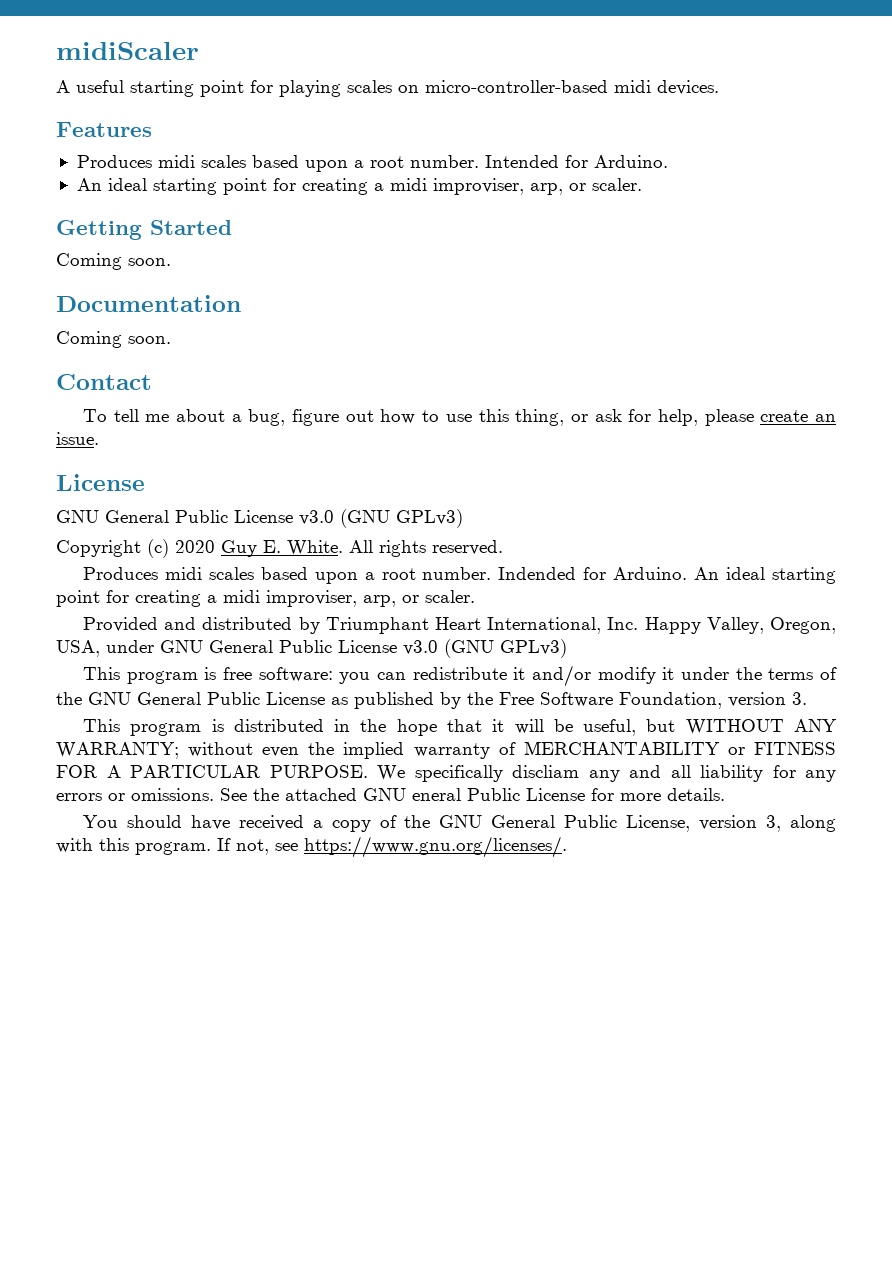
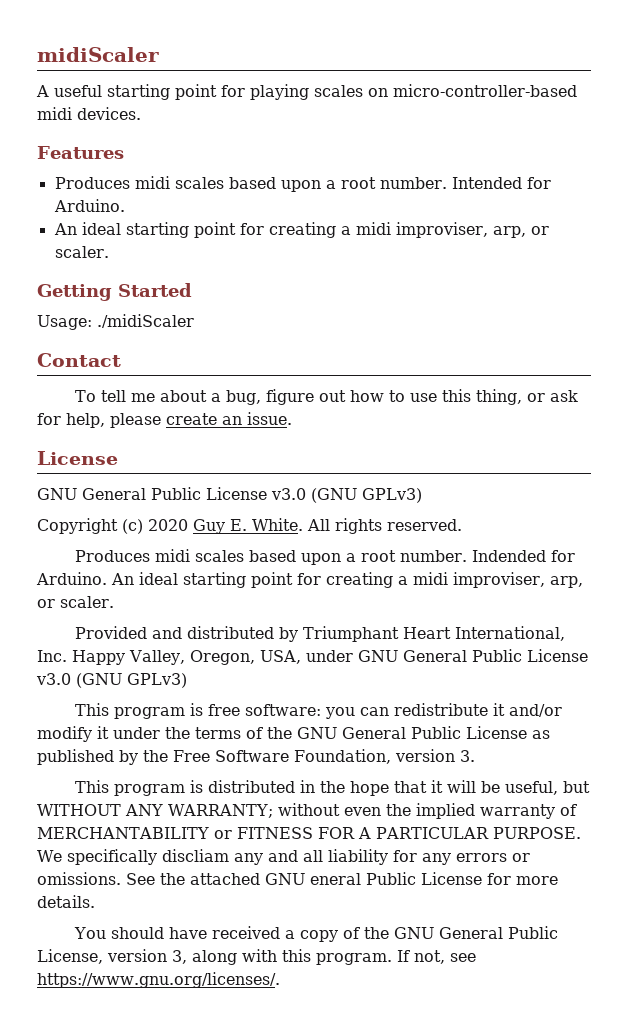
[56,253,171,270] [56,295,241,312] [56,331,171,348] Coming soon. // Documentation // Coming soon. -> [37,314,194,330] Usage: ./midiScaler

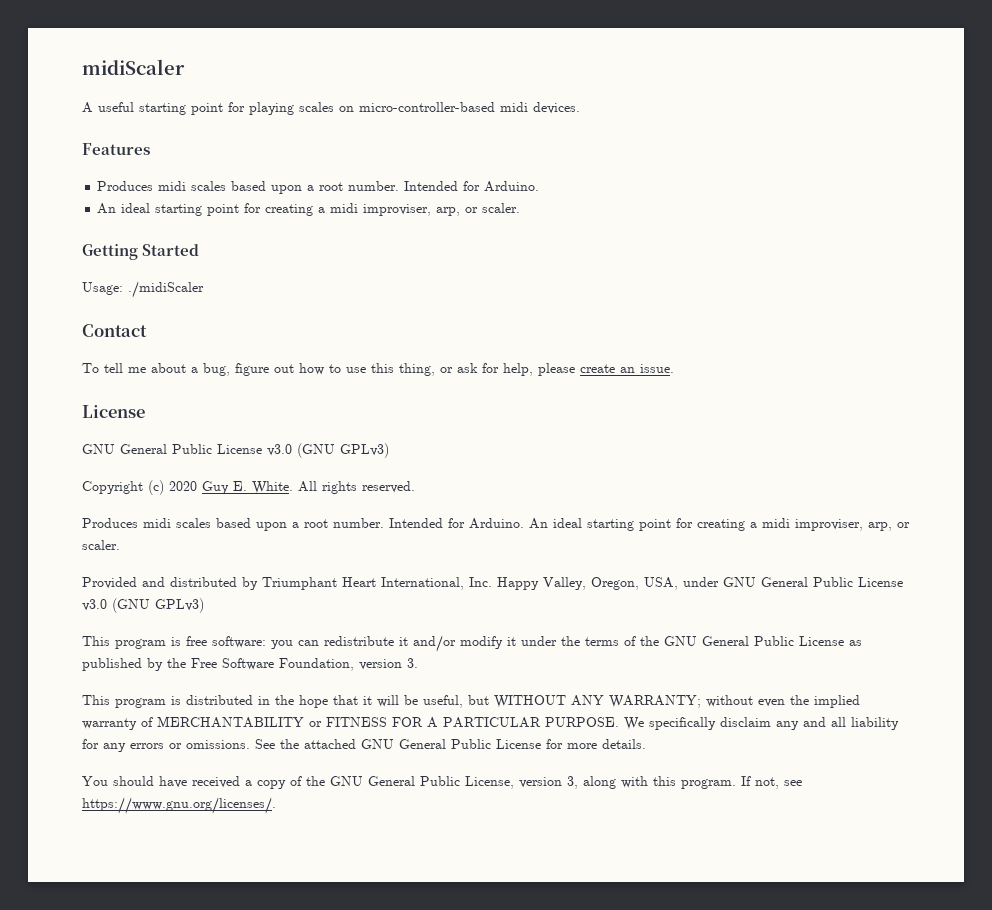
[471,550,546,562] Indended -> [389,518,443,528] Intended
[161,849,229,862] discliam -> [720,717,771,727] disclaim
[310,873,361,885] eneral -> [399,739,446,749] General

